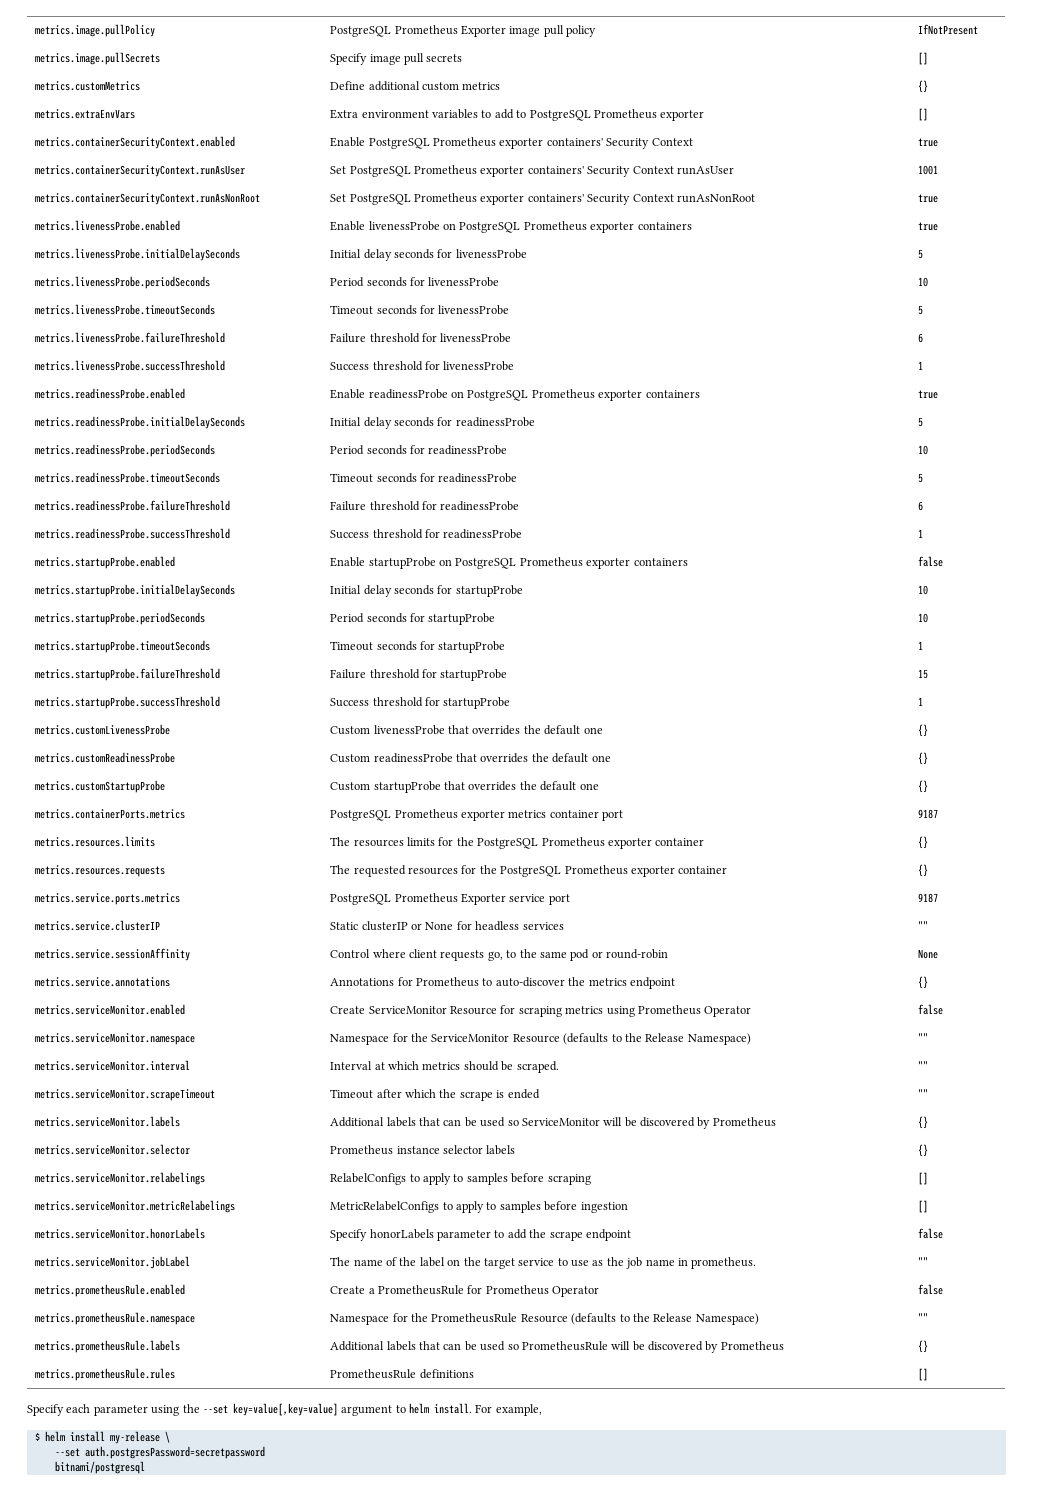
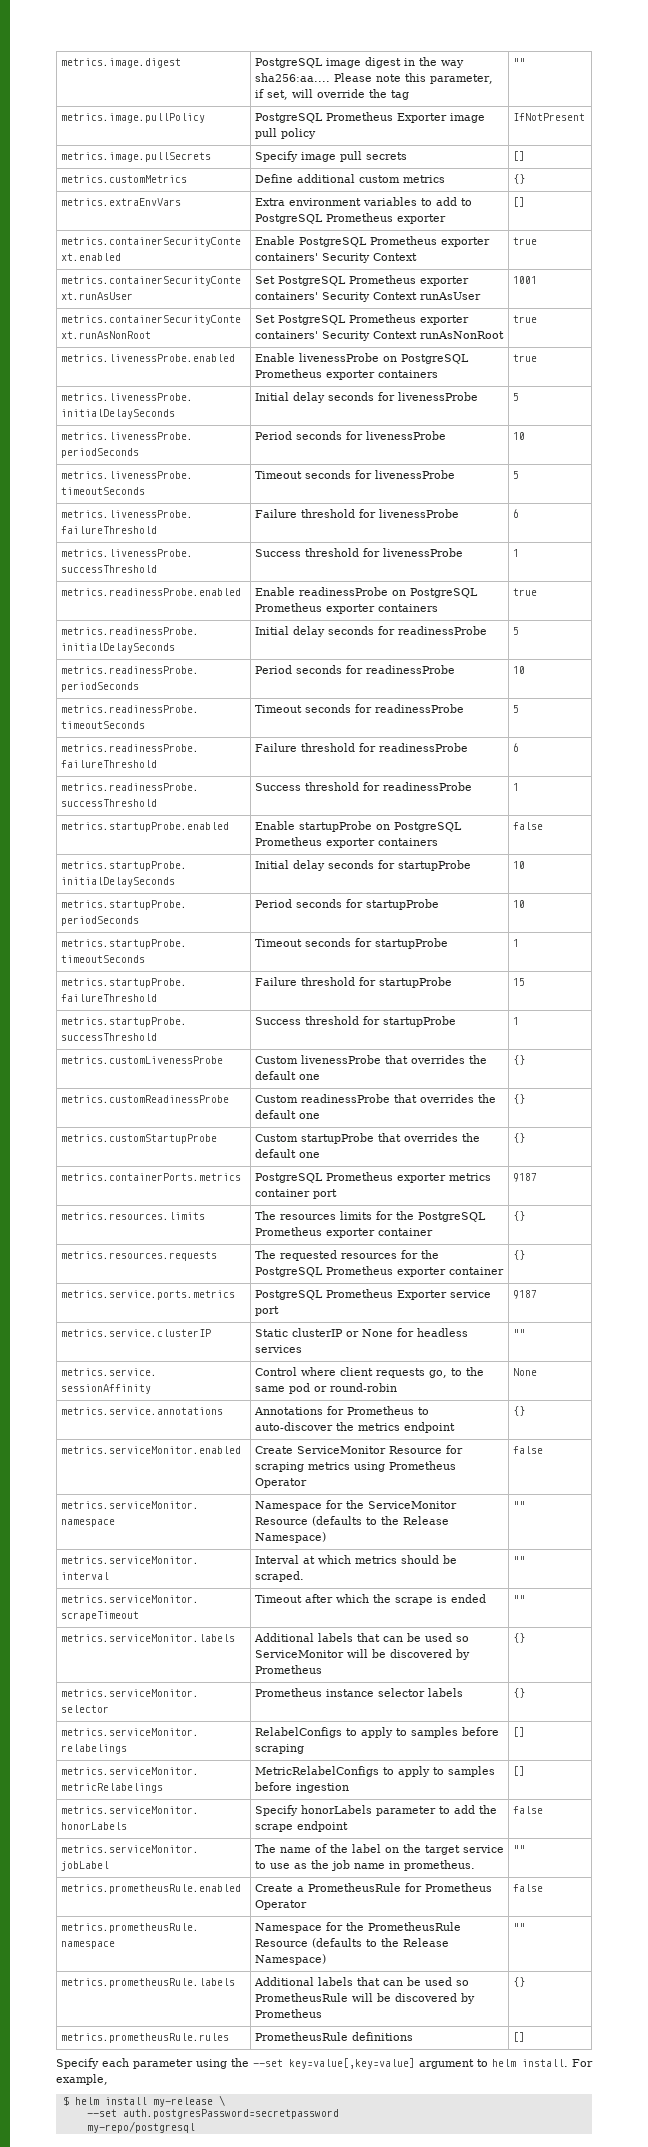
(35, 30) none -> [60,58,181,68] [254,57,464,68] [254,73,493,84] [254,89,409,100] [512,58,525,66] metrics.image.digest | PostgreSQL image digest in the way sha256:aa.... Please note this parameter, if set, will override the tag | "" //
[54,1461,145,1474] bitnami/postgresql -> [86,2121,195,2133] my-repo/postgresql

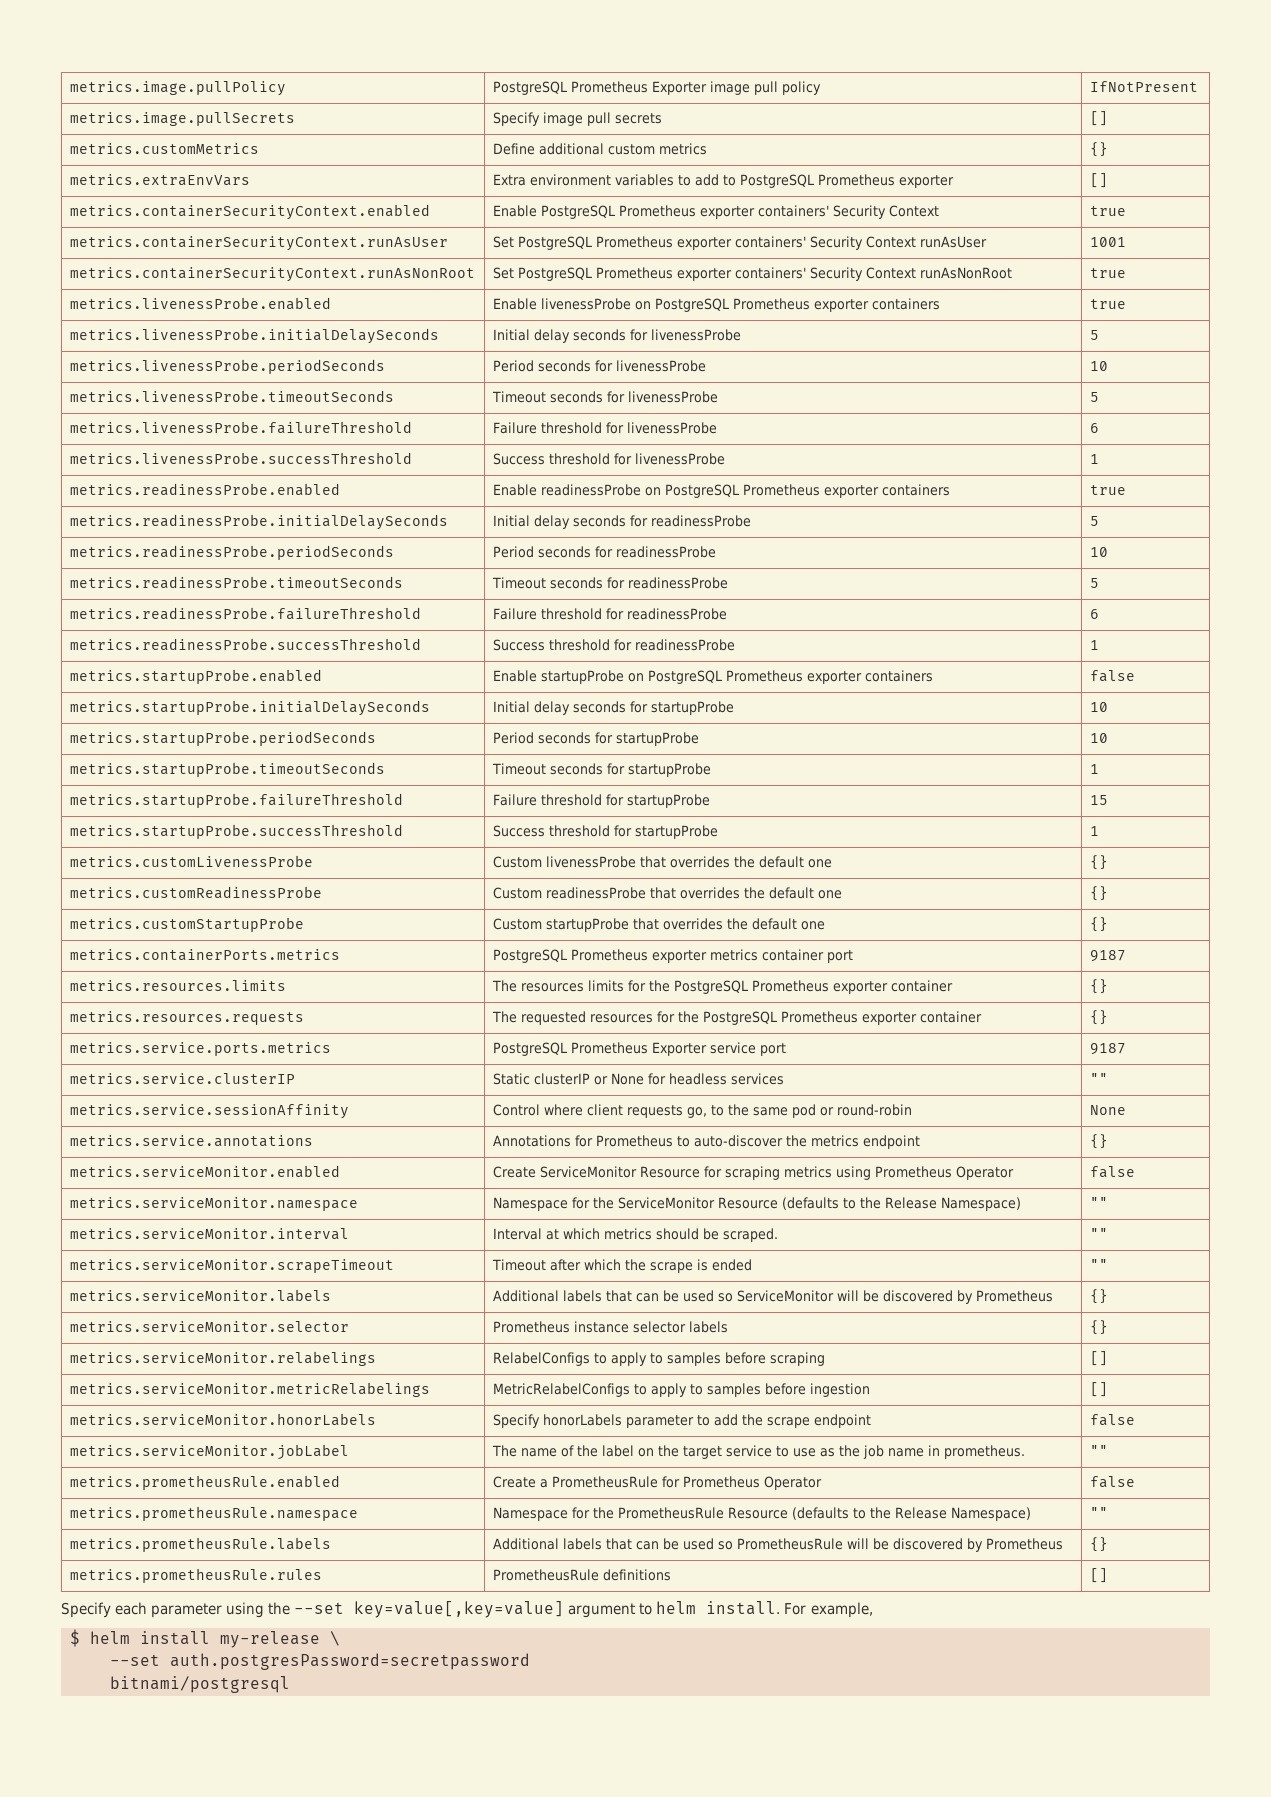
[60,58,181,68] [254,57,464,68] [254,73,493,84] [254,89,409,100] [512,58,525,66] metrics.image.digest | PostgreSQL image digest in the way sha256:aa.... Please note this parameter, if set, will override the tag | "" // -> (70, 88) none
[86,2121,195,2133] my-repo/postgresql -> [110,1676,290,1693] bitnami/postgresql

